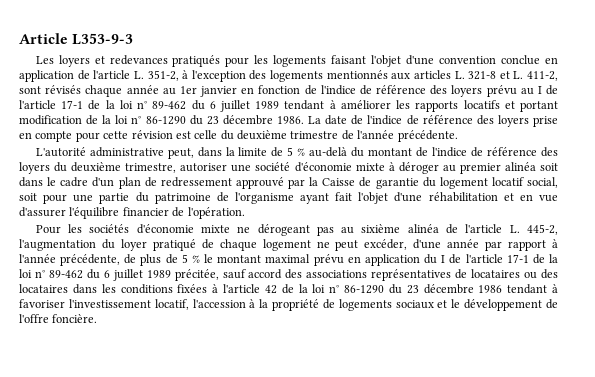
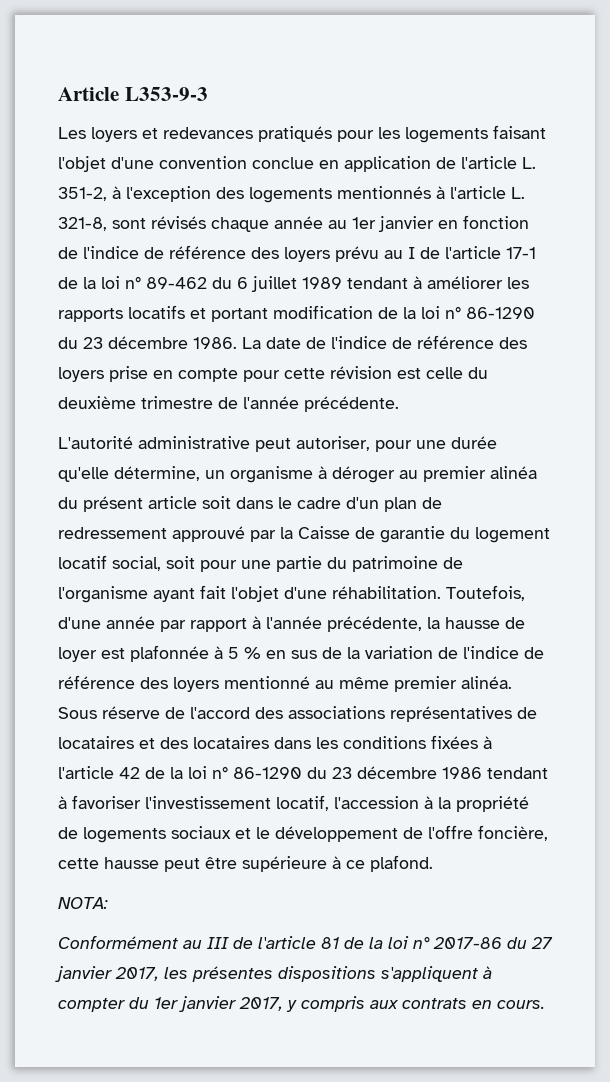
[391,70,558,81] aux articles L. 321-8 et L. 411-2, -> [436,186,525,199] [58,217,107,231] à l'article L. 321-8,
[167,147,559,159] [19,162,385,174] peut, dans la limite de 5 % au-delà du montant de l'indice de référence des loyers du deuxième trimestre, autoriser une société d'économie mixte -> [255,436,497,452] [58,466,313,483] peut autoriser, pour une durée qu'elle détermine, un organisme
(536, 166) none -> [58,496,197,512] du présent article
[428,192,558,202] [19,207,245,219] [35,224,558,236] [19,239,408,251] réhabilitation et en vue d'assurer l'équilibre financier de l'opération. // Pour les sociétés d'économie mixte ne dérogeant pas au sixième alinéa de l'article L. 445-2, l'augmentation du loyer pratiqué de chaque logement ne peut excéder, -> [332,585,525,601] réhabilitation. Toutefois,
[124,254,558,266] [19,269,283,281] de plus de 5 % le montant maximal prévu en application du I de l'article 17-1 de la loi n° 89-462 du 6 juillet 1989 précitée, sauf accord -> [427,617,525,629] [58,645,544,662] [58,675,512,692] [58,706,250,719] la hausse de loyer est plafonnée à 5 % en sus de la variation de l'indice de référence des loyers mentionné au même premier alinéa. Sous réserve de l'accord
[524,272,538,279] ou -> [139,738,155,749] et
[52,314,98,323] foncière. -> [478,825,548,841] [58,855,433,872] [58,897,108,909] [58,935,553,949] [55,966,492,982] [58,996,545,1012] foncière, cette hausse peut être supérieure à ce plafond. // NOTA: // Conformément au III de l'article 81 de la loi n° 2017-86 du 27 janvier 2017, les présentes dispositions s'appliquent à compter du 1er janvier 2017, y compris aux contrats en cours.

